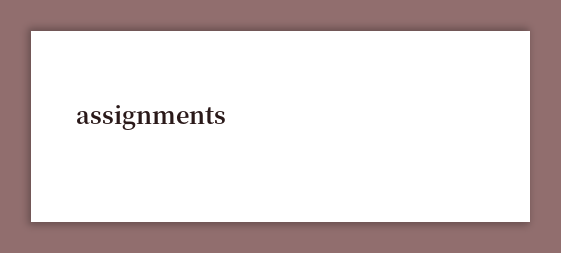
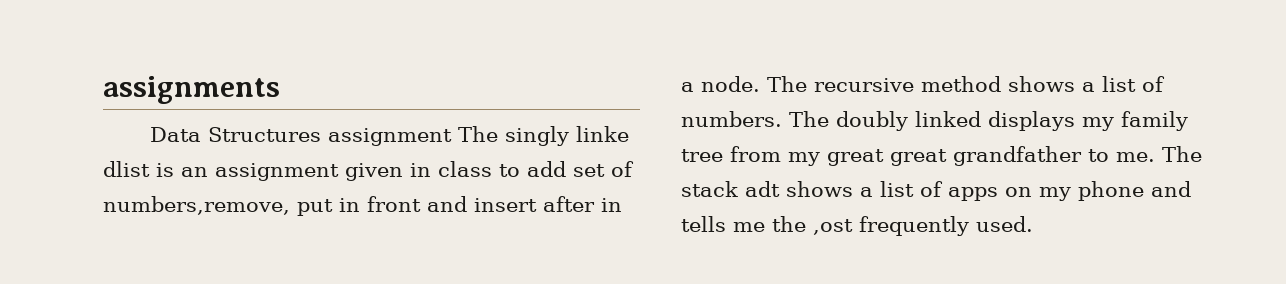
(226, 117) none -> [150,126,630,146] [103,161,634,181] [103,196,622,216] [681,76,1165,92] [681,111,1188,131] [681,146,1202,166] [681,181,1191,201] [681,216,1033,236] // Data Structures assignment The singly linke dlist is an assignment given in class to add set of numbers,remove, put in front and insert after in a node. The recursive method shows a list of numbers. The doubly linked displays my family tree from my great great grandfather to me. The stack adt shows a list of apps on my phone and tells me the ,ost frequently used.

